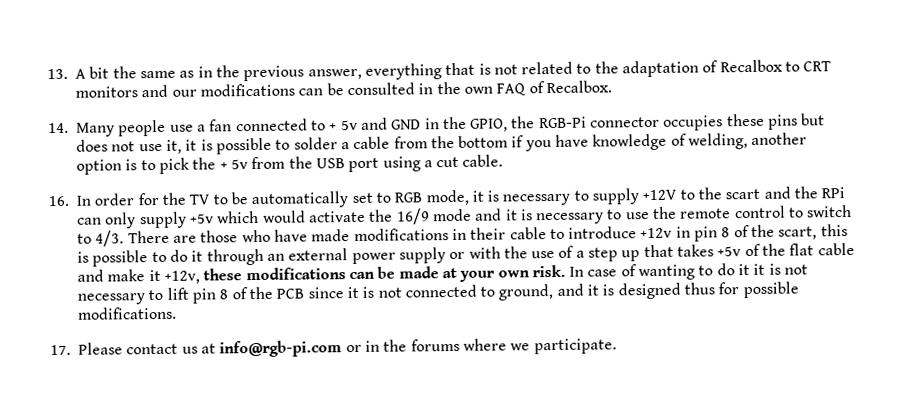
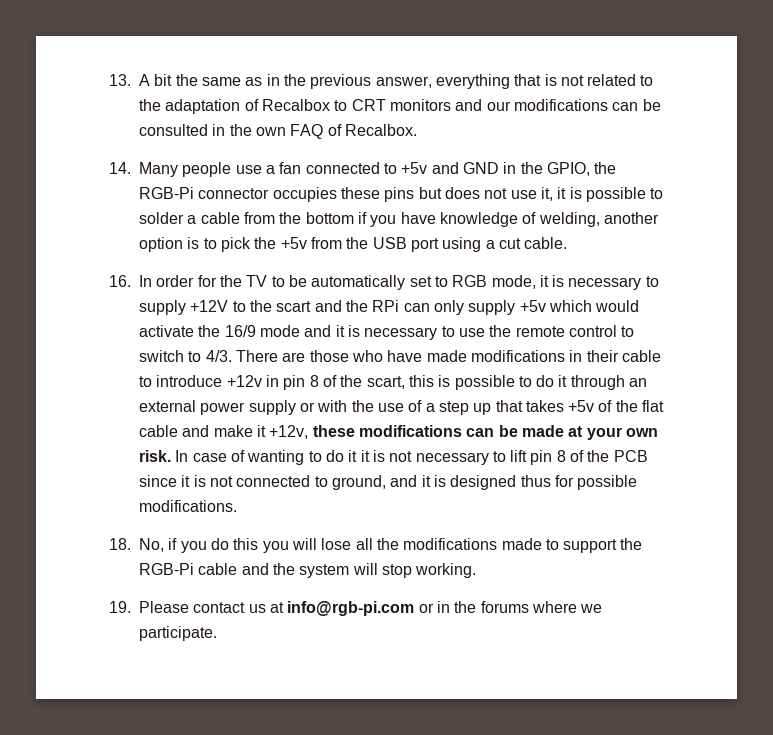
[329,119,358,131] + 5v -> [401,162,428,174] +5v
[219,159,248,170] + 5v -> [280,237,307,249] +5v
[50,344,71,356] 17. -> [109,538,643,553] [139,563,477,578] [109,601,131,613] 18. No, if you do this you will lose all the modifications made to support the RGB-Pi cable and the system will stop working. // 19.

